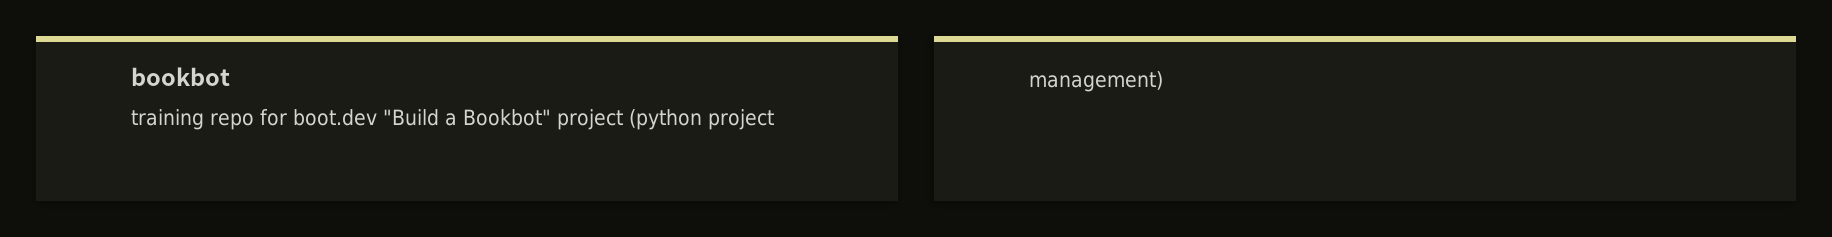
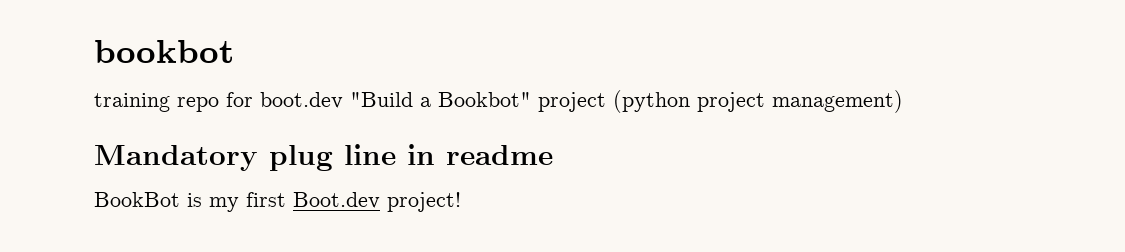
(1163, 81) none -> [94,144,553,171] [94,192,461,212] // Mandatory plug line in readme // BookBot is my first Boot.dev project!

